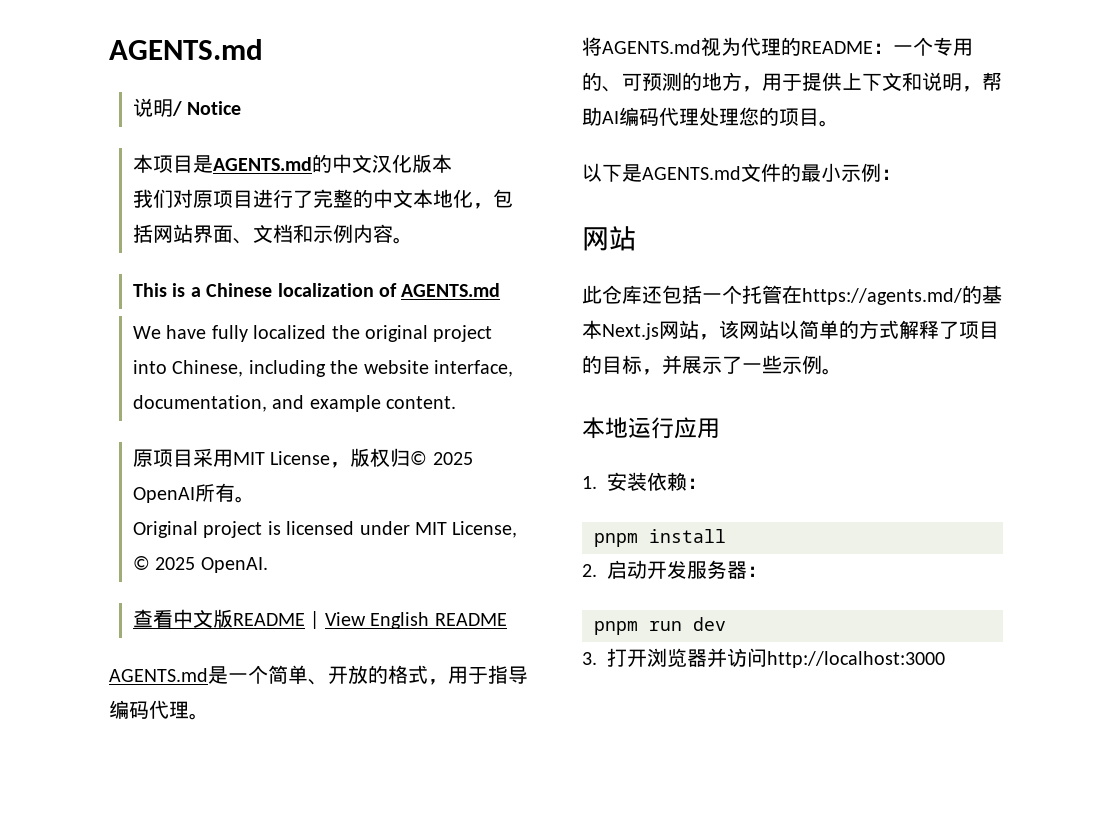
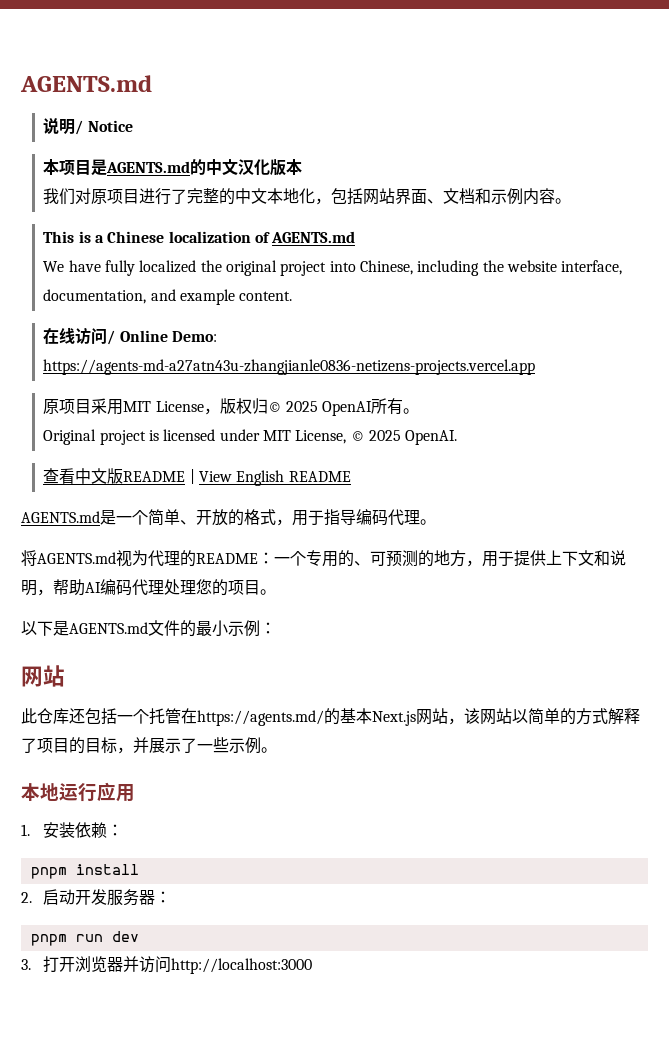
(457, 402) none -> [43,327,217,345] [43,359,536,375] // 在线访问/ Online Demo: https://agents-md-a27atn43u-zhangjianle0836-netizens-projects.vercel.app

